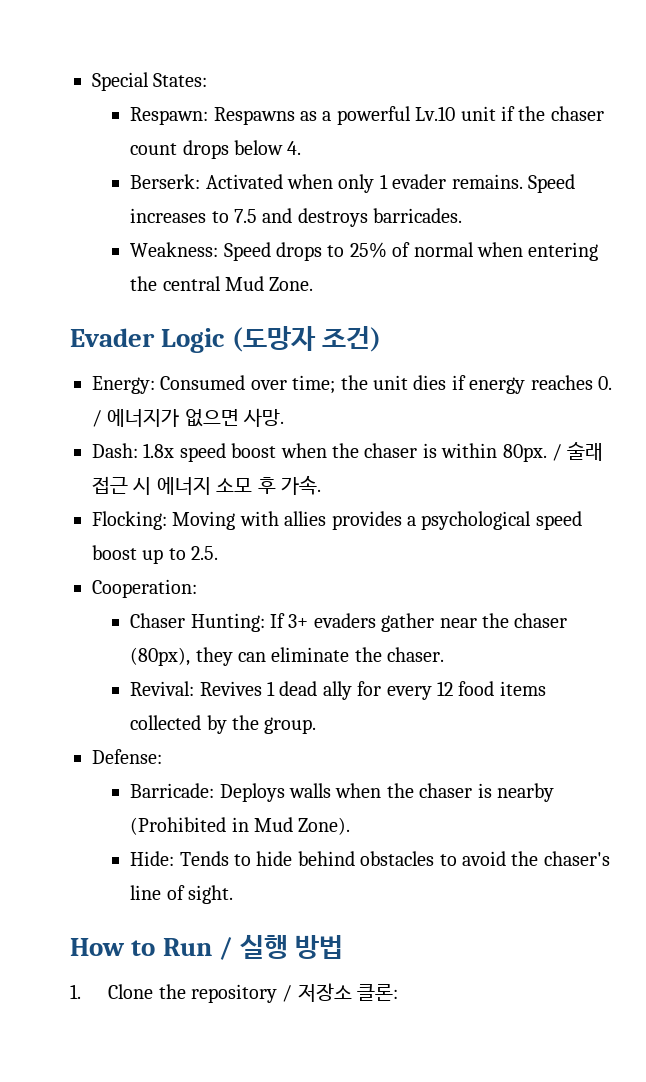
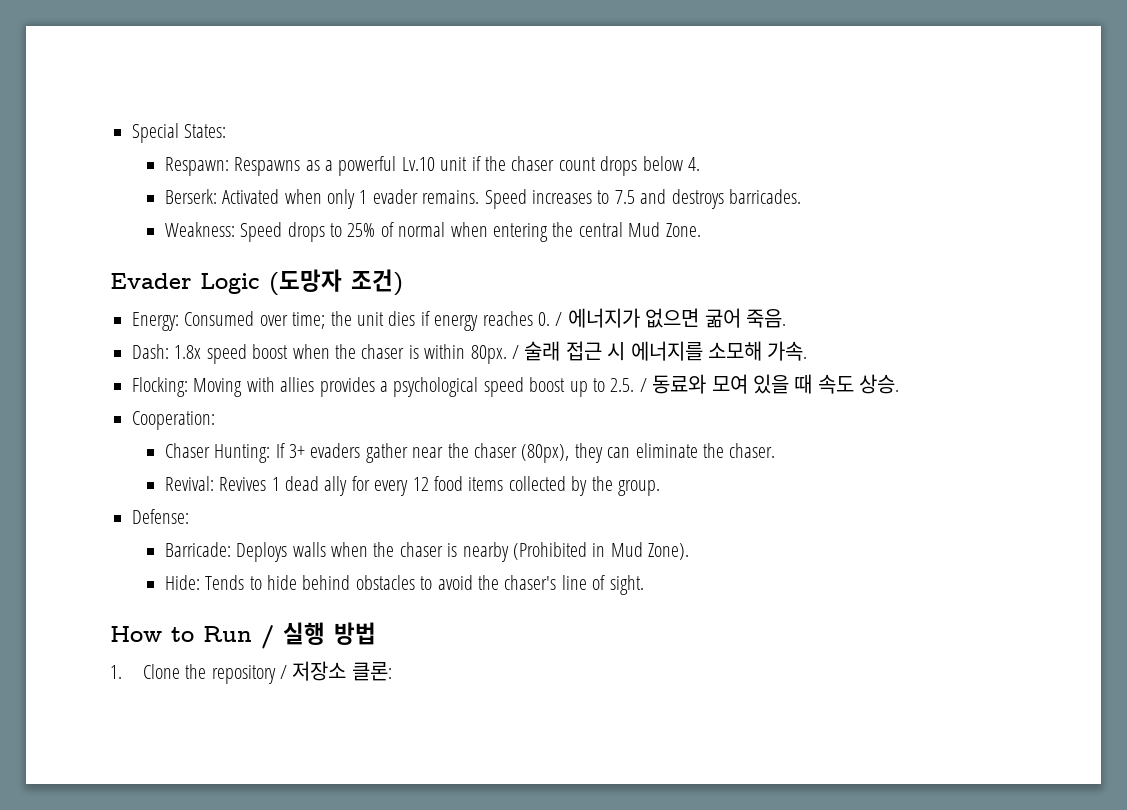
[243,408,285,427] 사망. -> [704,308,786,328] 굶어 죽음.
[156,477,276,495] 에너지 소모 후 -> [630,341,762,361] 에너지를 소모해
(219, 553) none -> [639,374,900,394] / 동료와 모여 있을 때 속도 상승.

